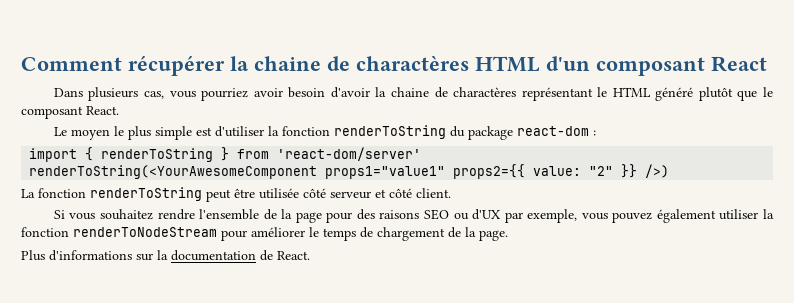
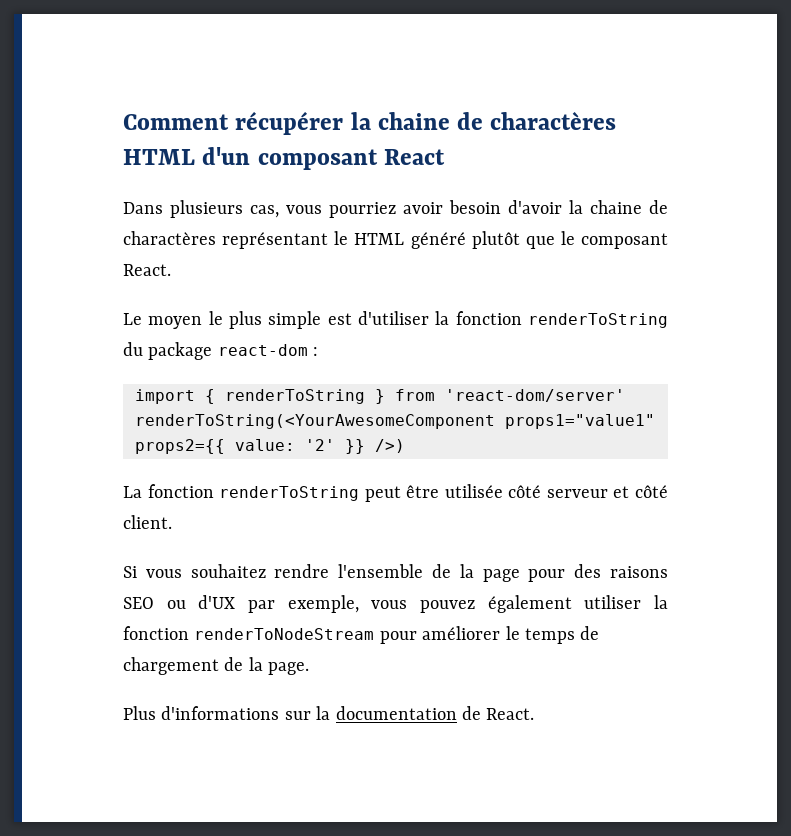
[589,166,614,176] "2" -> [305,439,335,451] '2'

